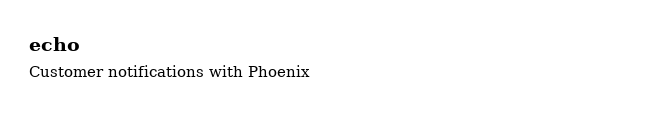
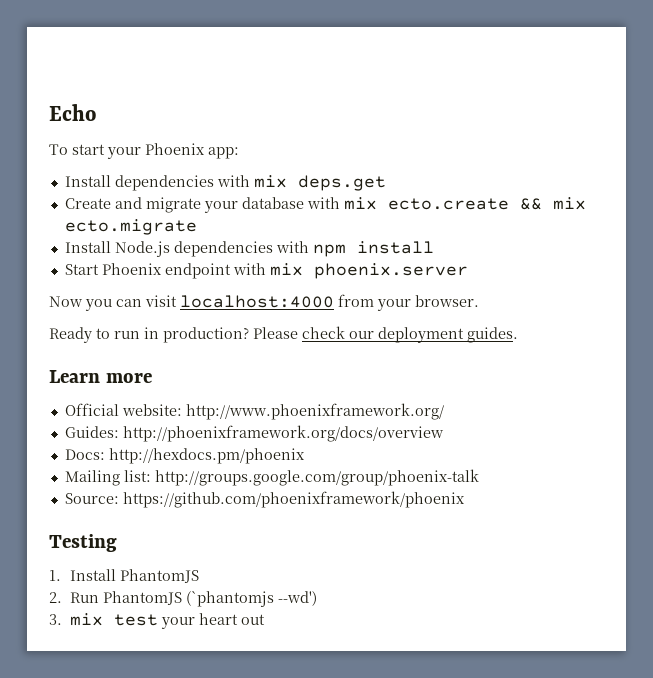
[29,37,80,51] [29,65,310,77] echo // Customer notifications with Phoenix -> [49,104,96,121] [49,143,239,159] [64,175,386,191] [64,197,586,213] [64,219,197,235] [64,241,434,257] [64,263,468,279] [49,294,479,311] [49,326,518,343] [49,370,152,383] [64,403,444,420] [64,425,444,442] [64,448,305,464] [64,469,479,486] [64,491,465,508] [49,534,117,552] [49,569,199,583] [49,591,317,607] [49,613,265,629] Echo // To start your Phoenix app: // Install dependencies with mix deps.get // Create and migrate your database with mix ecto.create && mix ecto.migrate // Install Node.js dependencies with npm install // Start Phoenix endpoint with mix phoenix.server // Now you can visit localhost:4000 from your browser. // Ready to run in production? Please check our deployment guides. // Learn more // Official website: http://www.phoenixframework.org/ // Guides: http://phoenixframework.org/docs/overview // Docs: http://hexdocs.pm/phoenix // Mailing list: http://groups.google.com/group/phoenix-talk // Source: https://github.com/phoenixframework/phoenix // Testing // 1. Install PhantomJS // 2. Run PhantomJS (`phantomjs --wd') // 3. mix test your heart out

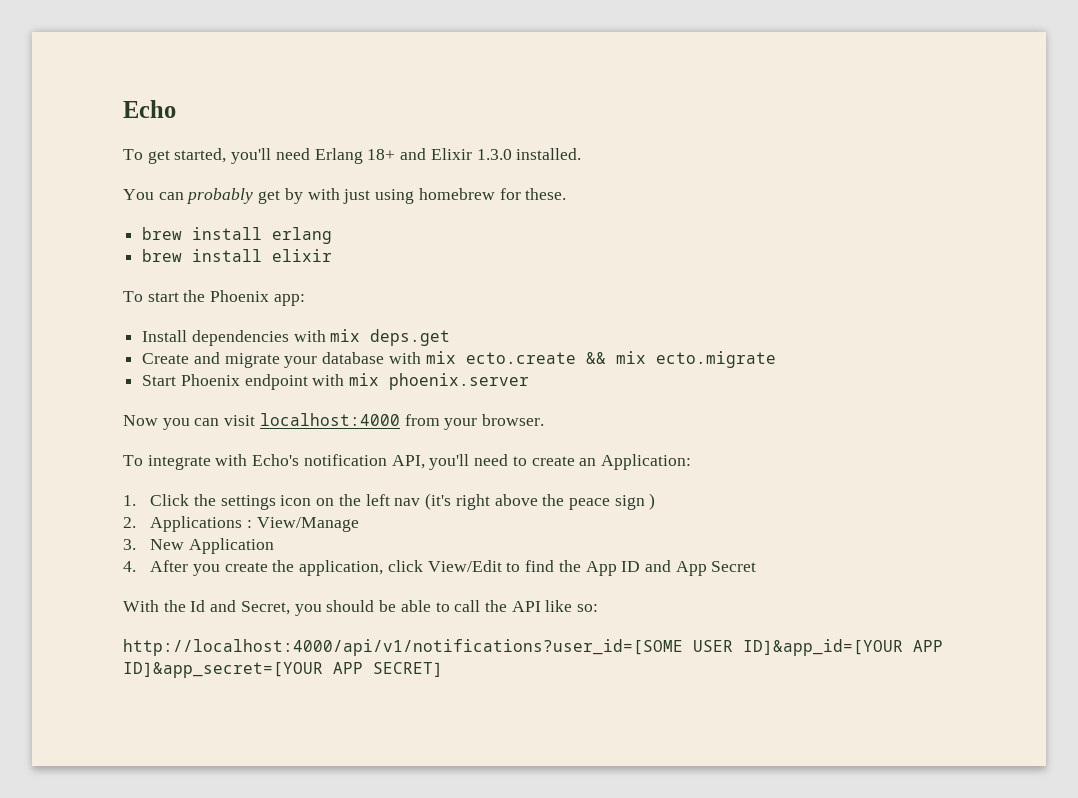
(96, 112) none -> [123,148,582,164] [123,188,567,204] [142,227,333,244] [142,249,333,262] // To get started, you'll need Erlang 18+ and Elixir 1.3.0 installed. // You can probably get by with just using homebrew for these. // brew install erlang // brew install elixir
[107,147,141,159] your -> [183,290,206,302] the
[64,241,434,257] // Install Node.js dependencies with npm install -> (776, 359) none
[49,326,518,343] [49,370,152,383] [64,403,444,420] [64,425,444,442] [64,448,305,464] [64,469,479,486] [64,491,465,508] [49,534,117,552] [49,569,199,583] [49,591,317,607] [49,613,265,629] Ready to run in production? Please check our deployment guides. // Learn more // Official website: http://www.phoenixframework.org/ // Guides: http://phoenixframework.org/docs/overview // Docs: http://hexdocs.pm/phoenix // Mailing list: http://groups.google.com/group/phoenix-talk // Source: https://github.com/phoenixframework/phoenix // Testing // 1. Install PhantomJS // 2. Run PhantomJS (`phantomjs --wd') // 3. mix test your heart out -> [123,454,691,470] [123,493,656,510] [123,516,359,532] [123,538,275,554] [123,560,757,576] [123,600,599,616] [123,639,943,656] [123,662,443,678] To integrate with Echo's notification API, you'll need to create an Application: // 1. Click the settings icon on the left nav (it's right above the peace sign ) // 2. Applications : View/Manage // 3. New Application // 4. After you create the application, click View/Edit to find the App ID and App Secret // With the Id and Secret, you should be able to call the API like so: // http://localhost:4000/api/v1/notifications?user_id=[SOME USER ID]&app_id=[YOUR APP ID]&app_secret=[YOUR APP SECRET]

